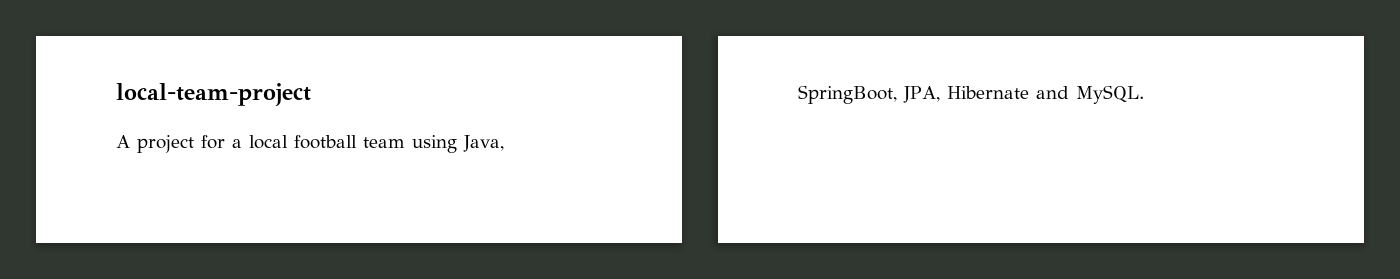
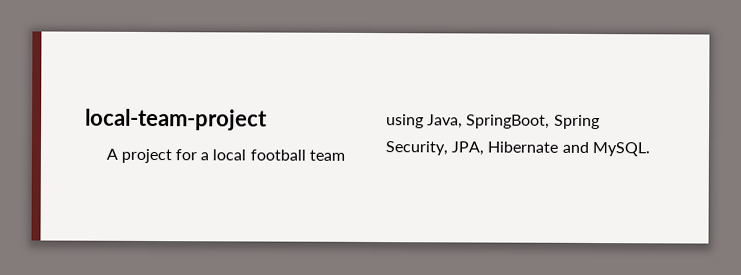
(897, 94) none -> [553,114,600,130] [385,141,448,156] Spring Security,

